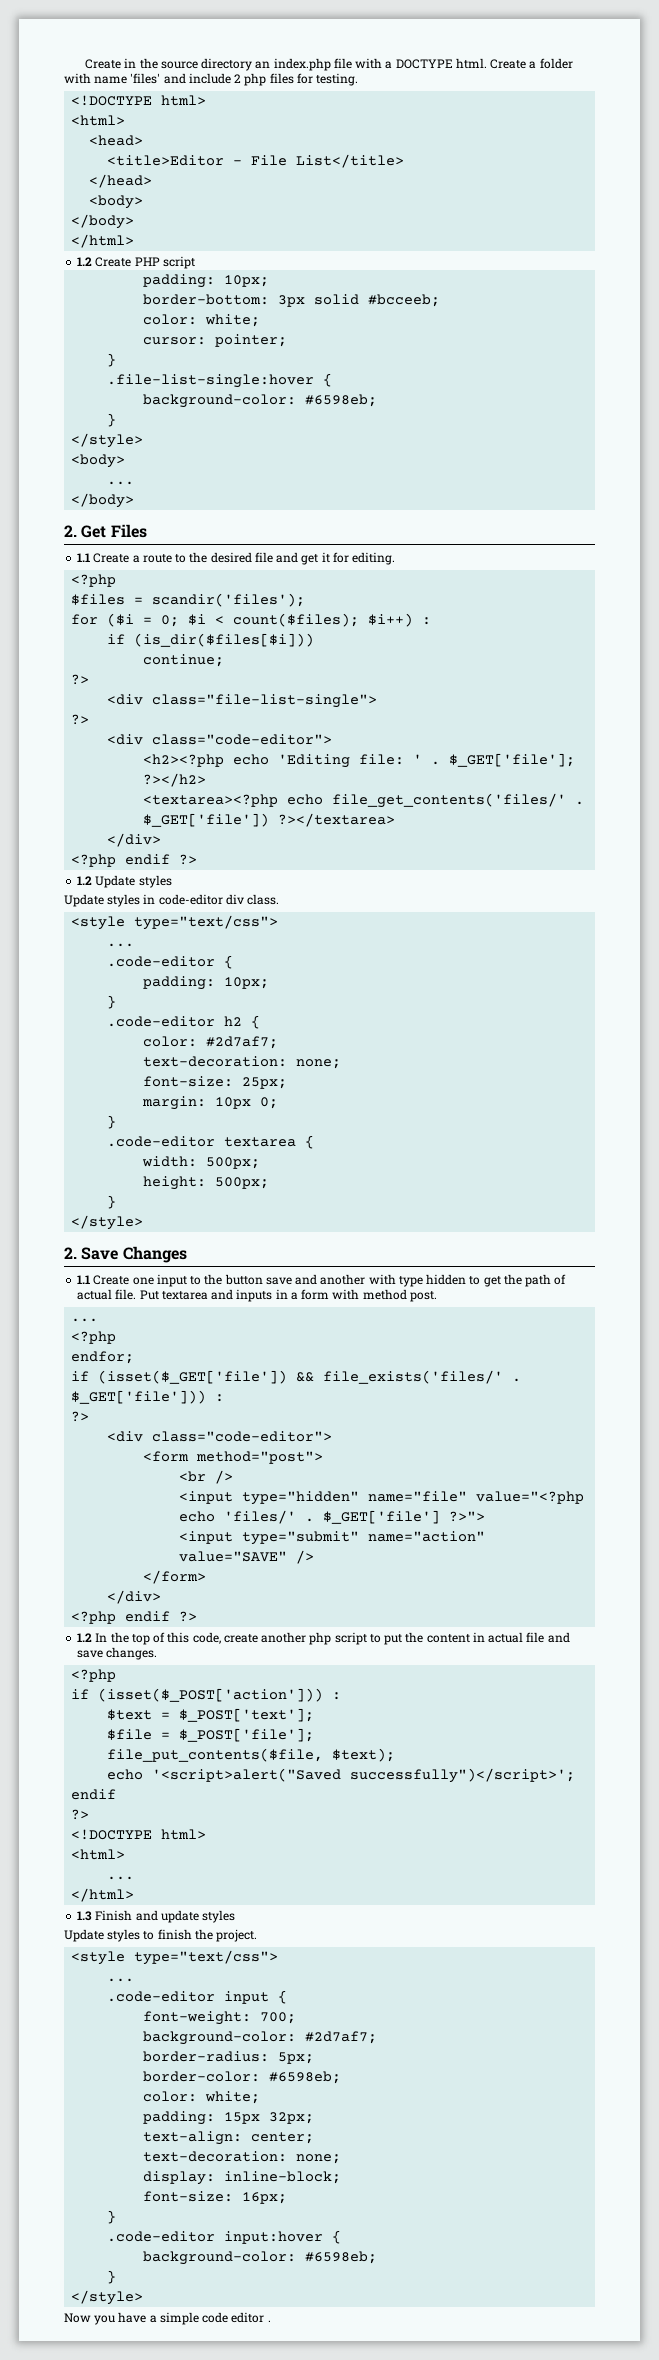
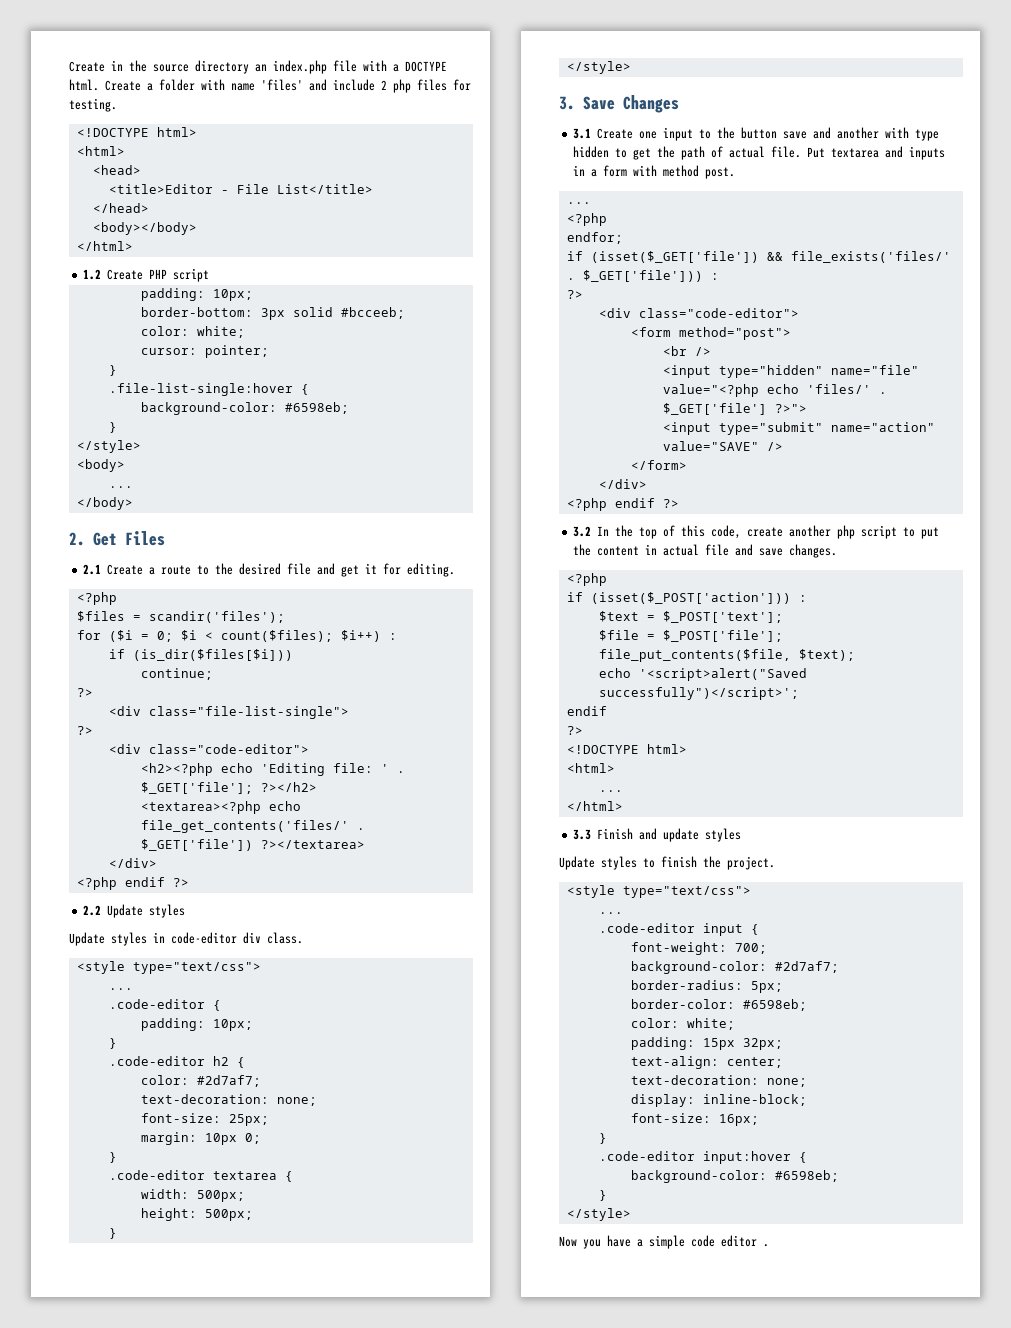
[89,195,144,209] [71,214,135,229] <body> // </body> -> [92,222,197,235] <body></body>
[77,553,91,562] 1.1 -> [83,564,102,575] 2.1
[77,876,93,885] 1.2 -> [83,905,102,916] 2.2
[64,1247,77,1259] 2. -> [559,96,575,110] 3.
[77,1275,91,1284] 1.1 -> [573,128,592,139] 3.1
[77,1633,93,1642] 1.2 -> [573,526,592,537] 3.2
[77,1911,93,1921] 1.3 -> [573,829,592,840] 3.3

